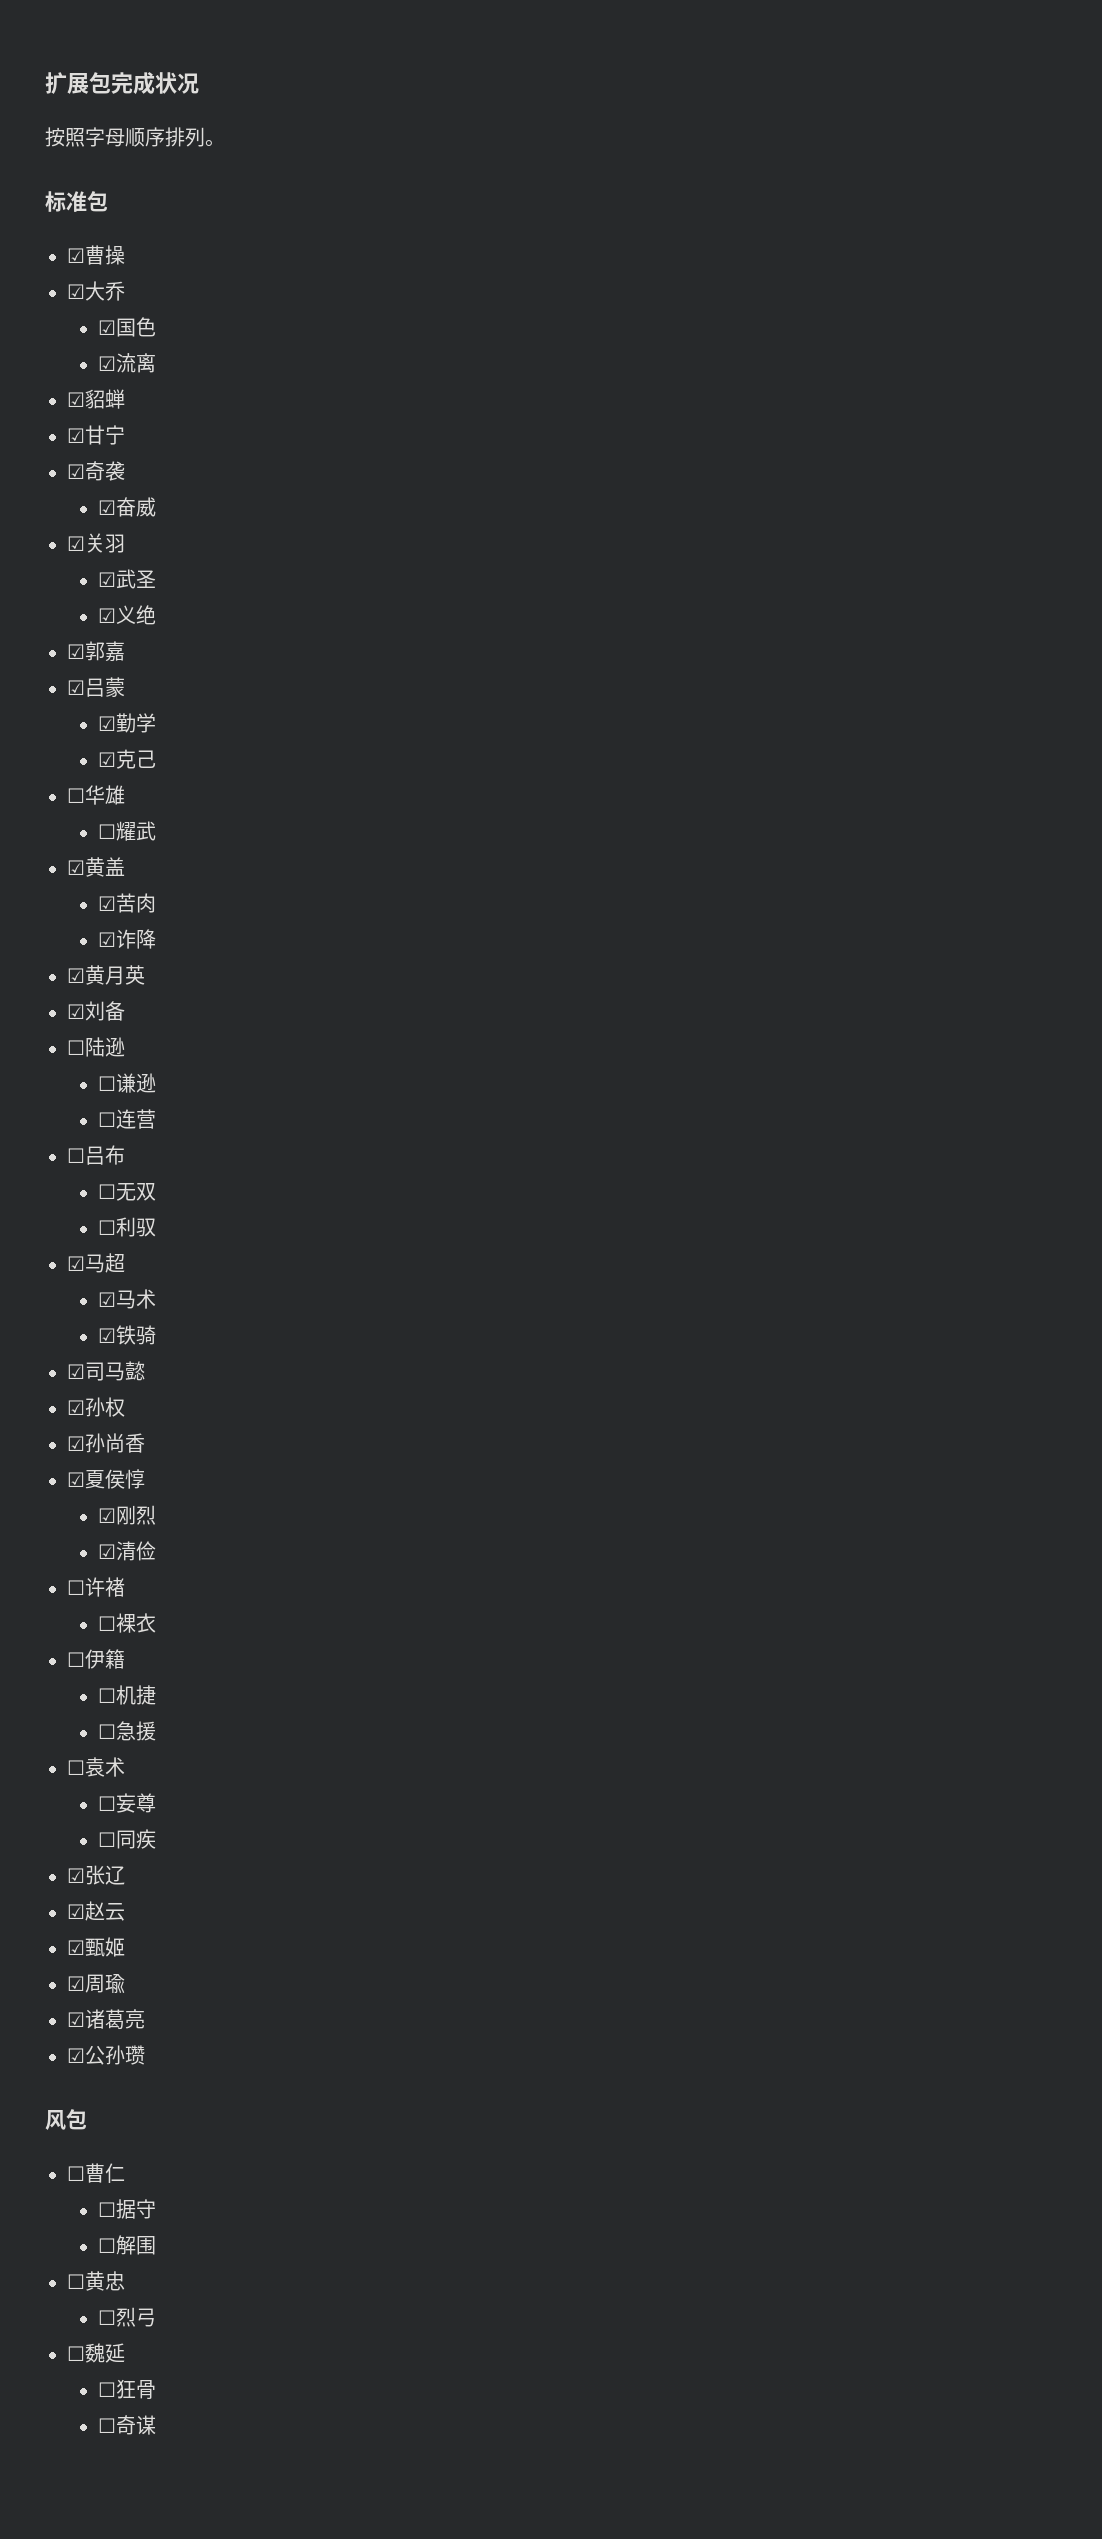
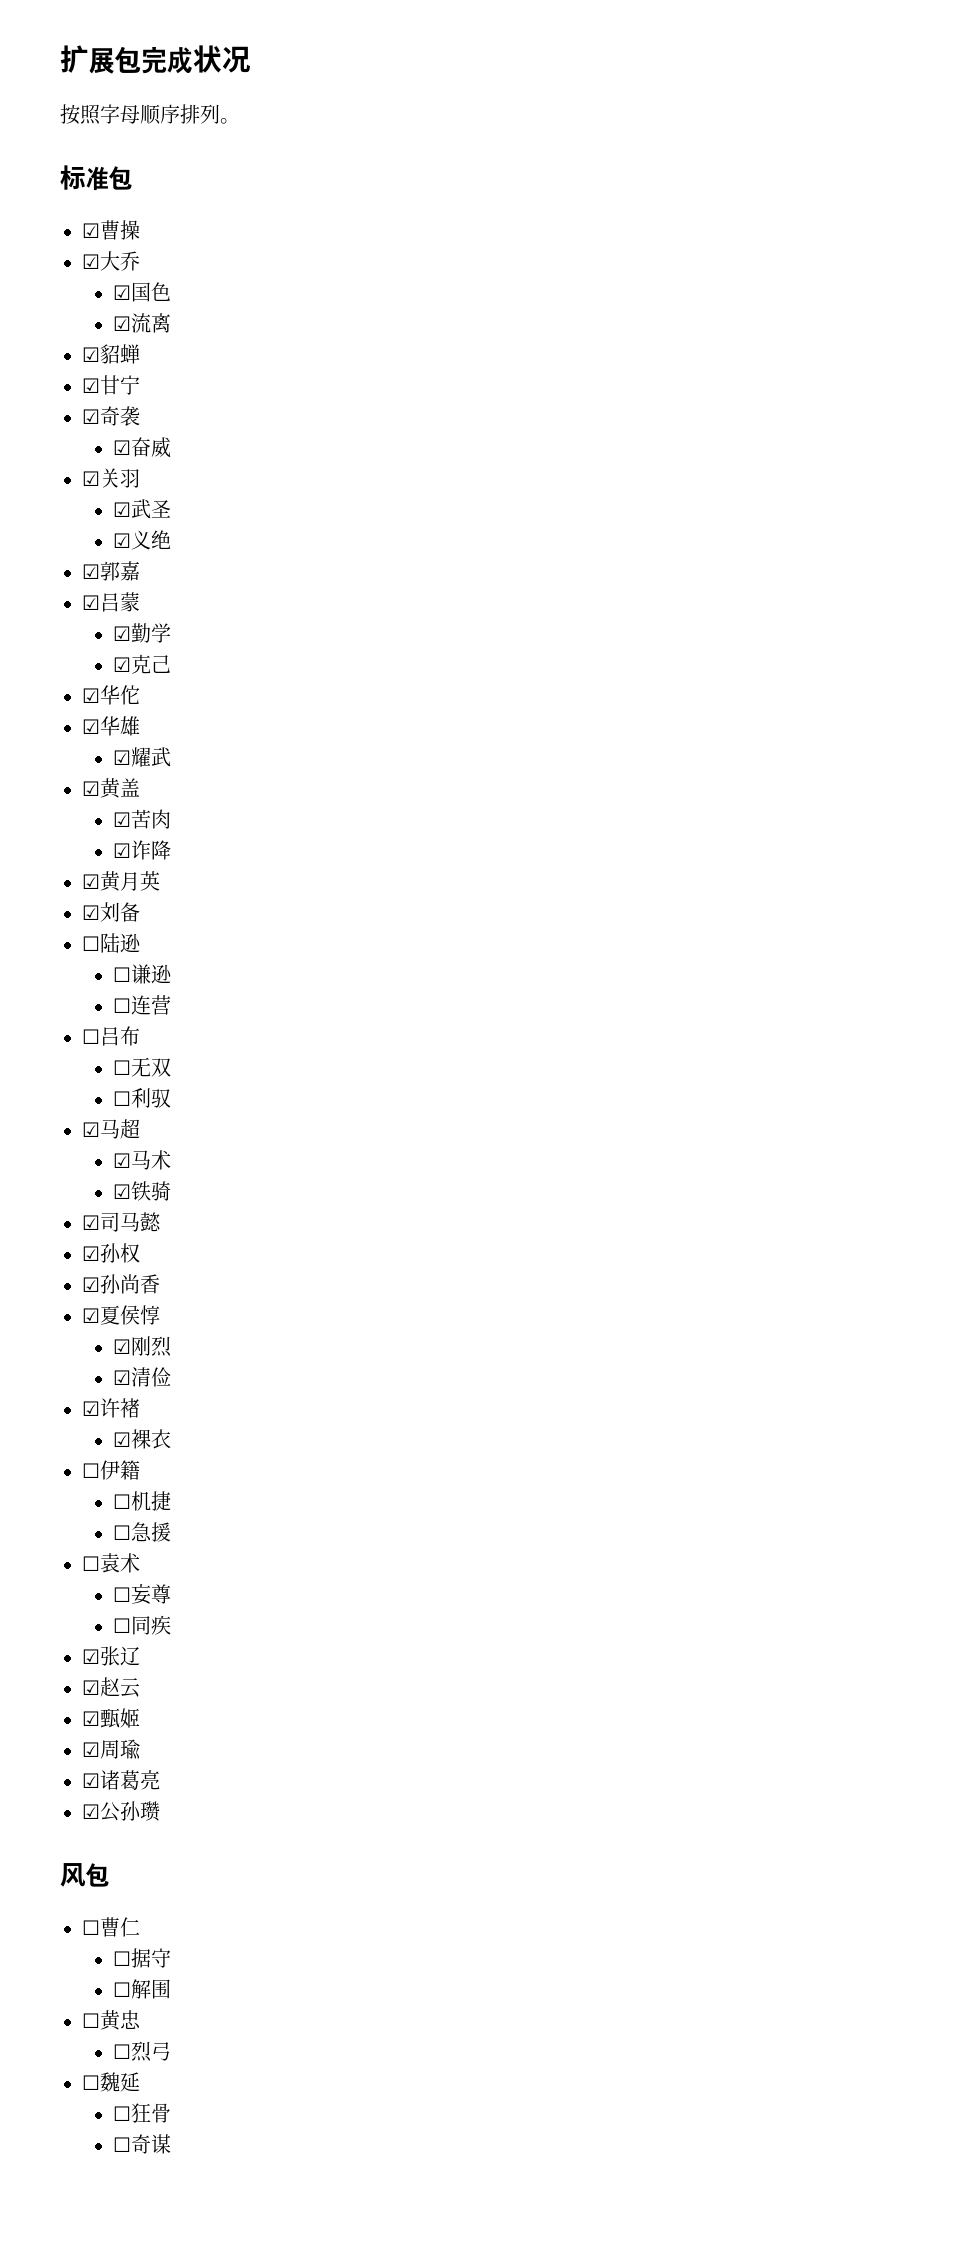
[67,788,85,803] ☐ -> [82,685,140,705] [82,719,100,734] ☑华佗 // ☑
[98,824,117,839] ☐ -> [113,750,132,765] ☑
[67,1580,85,1595] ☐ -> [82,1401,100,1416] ☑
[98,1616,117,1631] ☐ -> [113,1432,132,1447] ☑

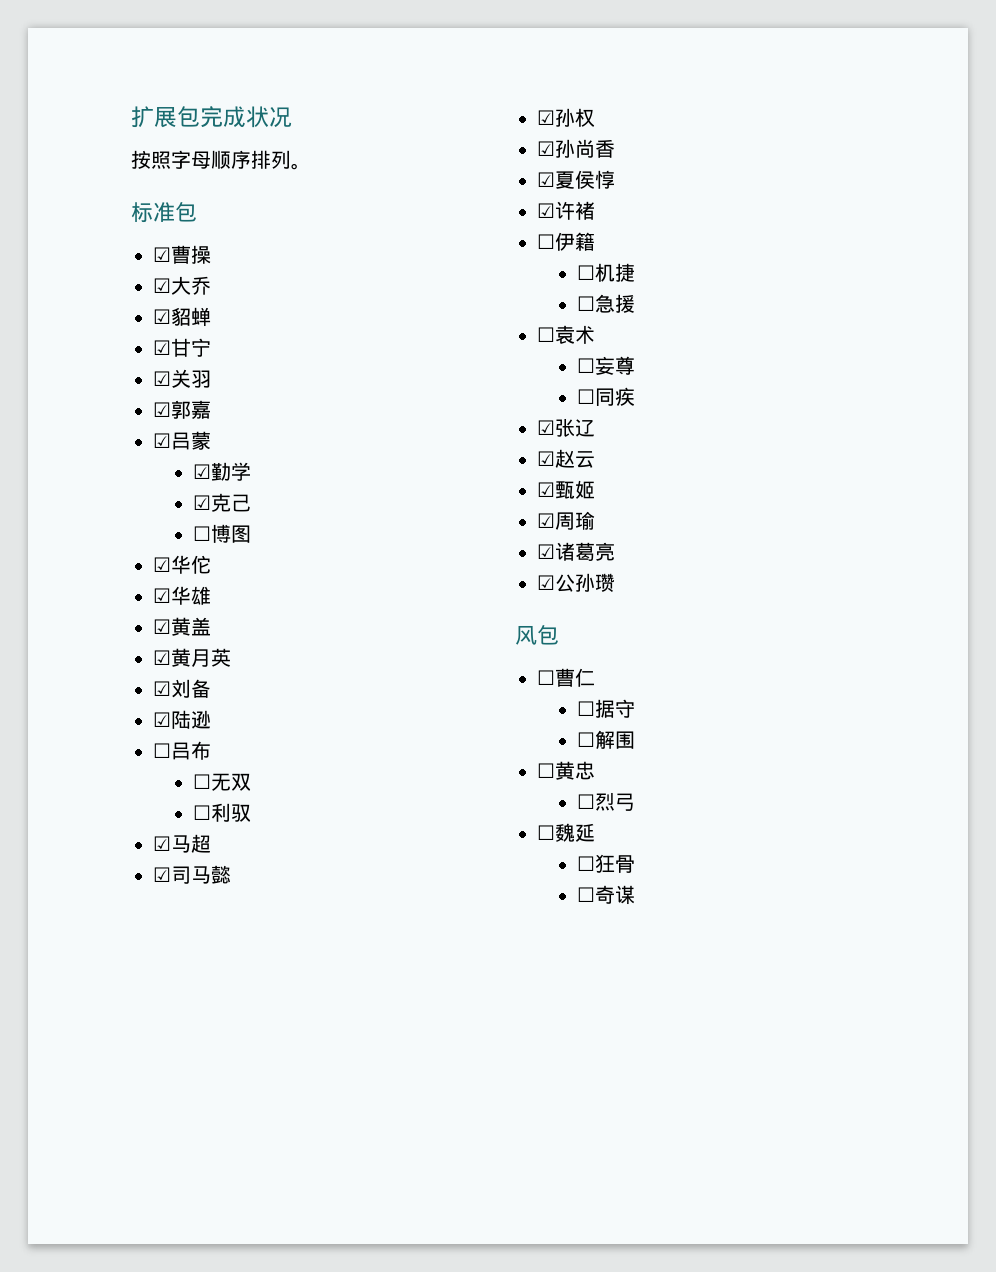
[113,282,172,302] [113,313,172,333] // ☑国色 // ☑流离 -> (211, 285) none
[100,406,140,426] [113,437,172,458] [82,468,140,488] [113,499,172,519] [113,530,172,550] 奇袭 // ☑奋威 // ☑关羽 // ☑武圣 // ☑义绝 -> [171,369,211,388] 关羽
(172, 664) none -> [192,524,251,543] // ☐博图
[113,747,172,767] // ☑耀武 -> (211, 595) none
[113,809,172,829] [113,840,172,860] // ☑苦肉 // ☑诈降 -> (211, 626) none
[82,936,100,951] ☐ -> [153,712,171,727] ☑
[113,964,173,984] [113,995,172,1015] // ☐谦逊 // ☐连营 -> (211, 719) none
[113,1150,172,1170] [113,1181,172,1201] // ☑马术 // ☑铁骑 -> (211, 843) none
[113,1336,173,1357] [113,1367,172,1387] // ☑刚烈 // ☑清俭 -> (615, 179) none
[113,1429,172,1449] // ☑裸衣 -> (595, 210) none

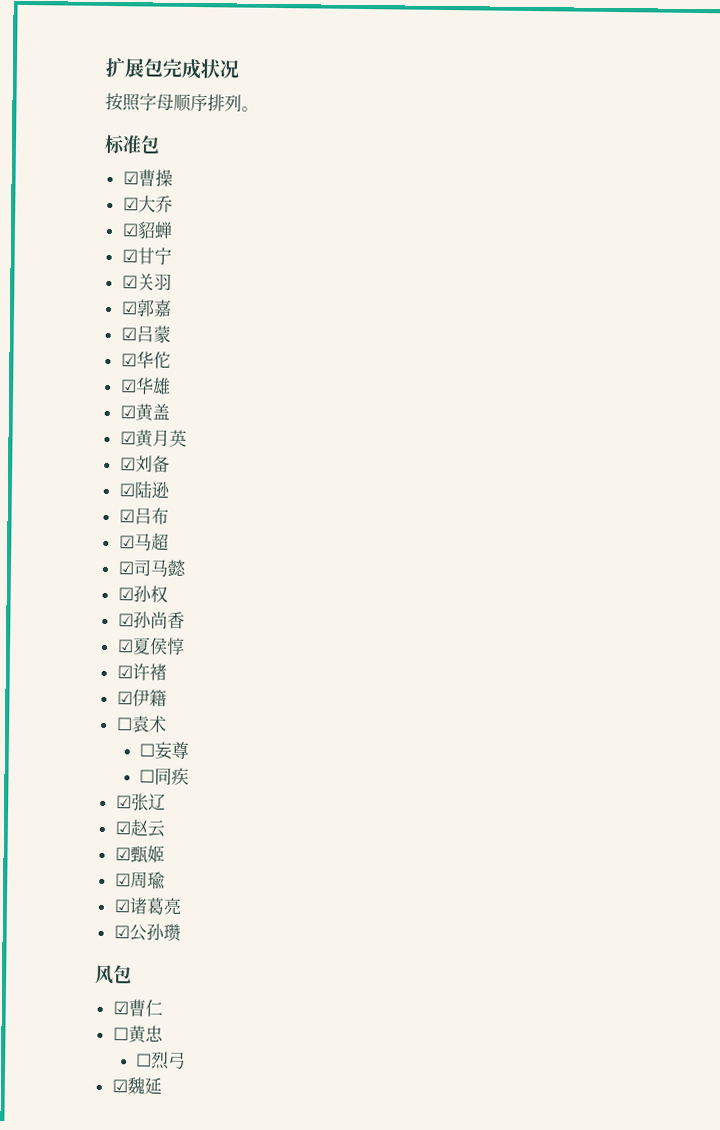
[192,462,251,481] [192,493,251,512] [192,524,251,543] // ☑勤学 // ☑克己 // ☐博图 -> (171, 334) none
[153,743,171,758] ☐ -> [118,509,135,523] ☑
[192,773,251,791] [192,803,251,822] // ☐无双 // ☐利驭 -> (169, 516) none
[537,234,555,249] ☐ -> [116,691,133,705] ☑
[576,263,635,282] [576,294,635,313] // ☐机捷 // ☐急援 -> (167, 698) none
[537,670,555,685] ☐ -> [112,1001,129,1015] ☑
[576,699,635,718] [576,730,635,749] // ☐据守 // ☐解围 -> (163, 1008) none
[537,825,555,840] ☐ -> [111,1079,128,1093] ☑
[576,854,635,873] [576,885,635,905] // ☐狂骨 // ☐奇谋 -> (162, 1086) none

